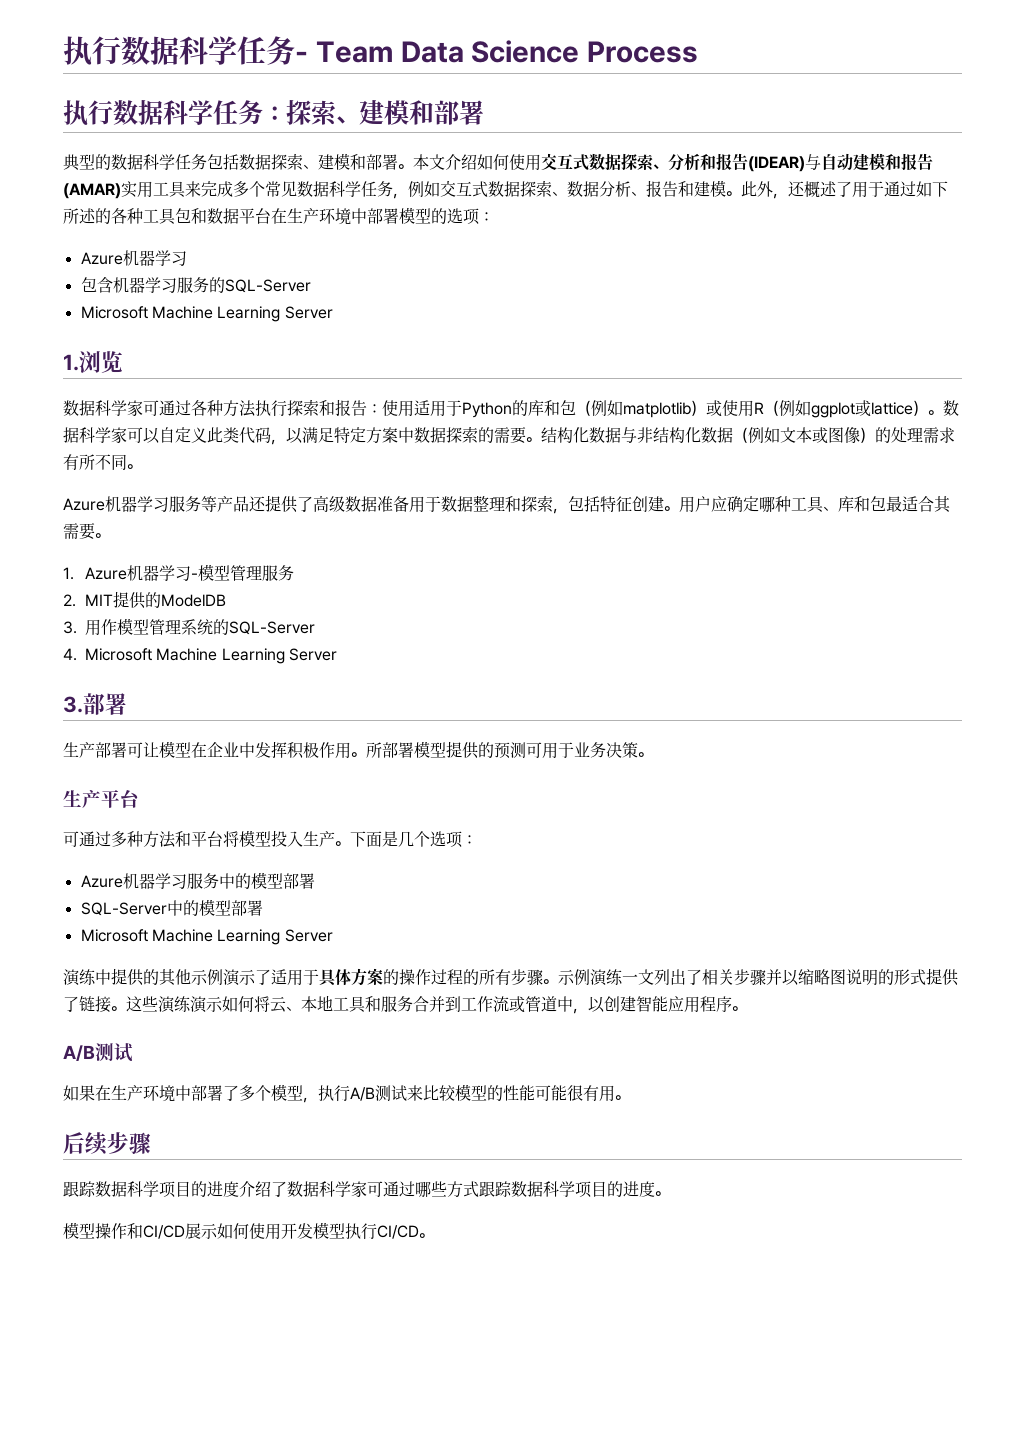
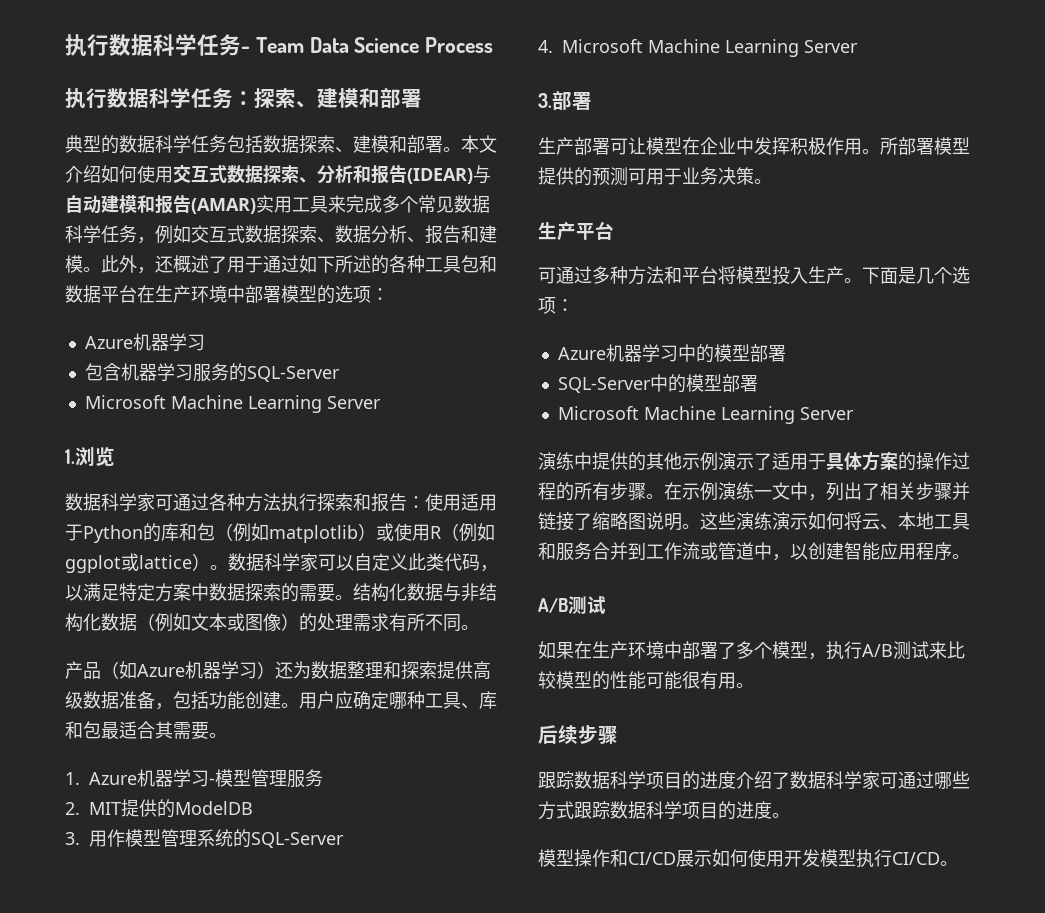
[63,495,632,514] Azure机器学习服务等产品还提供了高级数据准备用于数据整理和探索，包括特征 -> [65,661,491,680] [65,691,245,710] 产品（如Azure机器学习）还为数据整理和探索提供高级数据准备，包括功能
[186,873,219,889] 服务 -> (678, 353) none
(558, 981) none -> [664,482,682,500] 在
(654, 977) none -> [790,482,826,501] 中，
[782,969,799,986] 以 -> [538,512,592,531] 链接了
[878,968,959,986] [63,996,111,1013] 的形式提供了链接 -> (682, 522) none

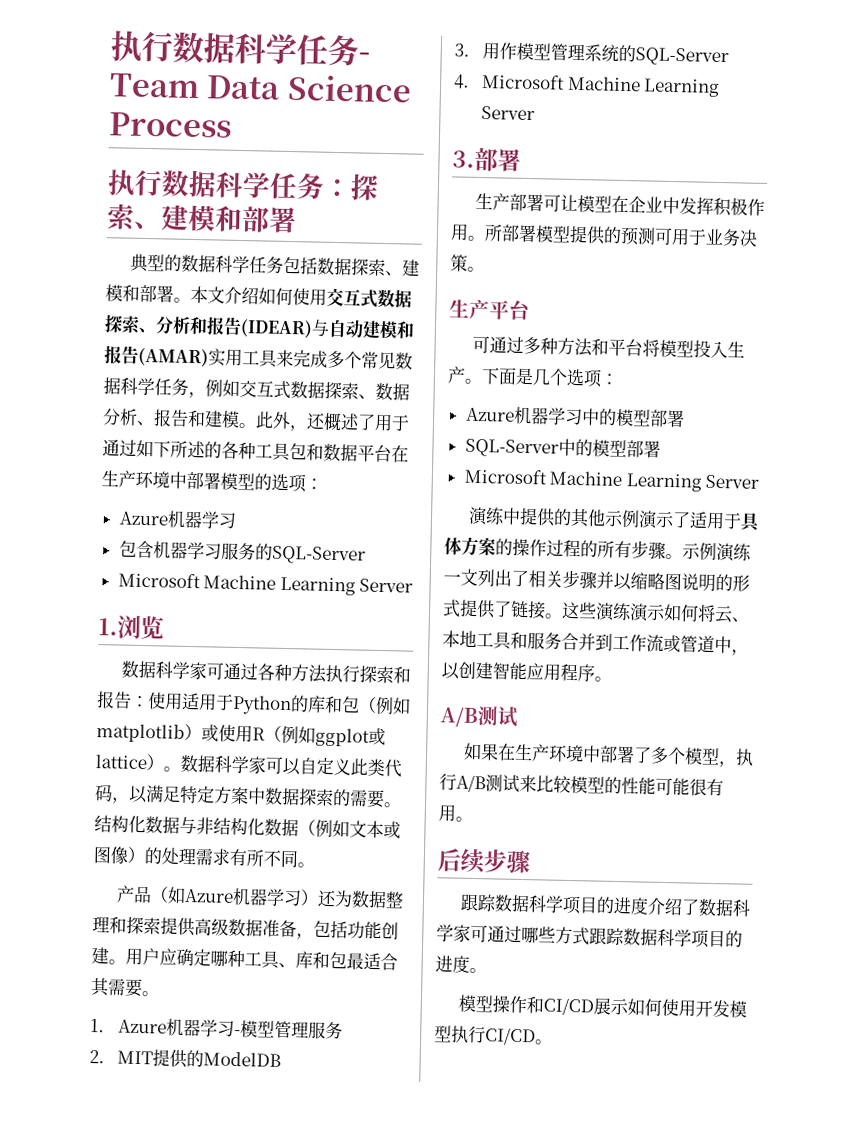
[664,482,682,500] 在 -> (683, 556) none
[790,482,826,501] 中， -> (478, 577) none
[538,512,592,531] 链接了 -> [613,572,632,591] 以
(682, 522) none -> [715,573,750,592] [442,599,546,620] 的形式提供了链接

